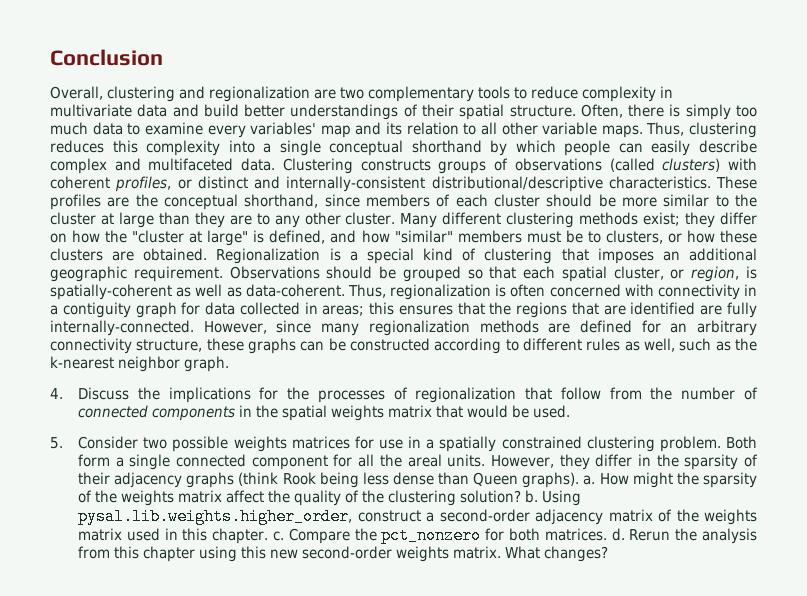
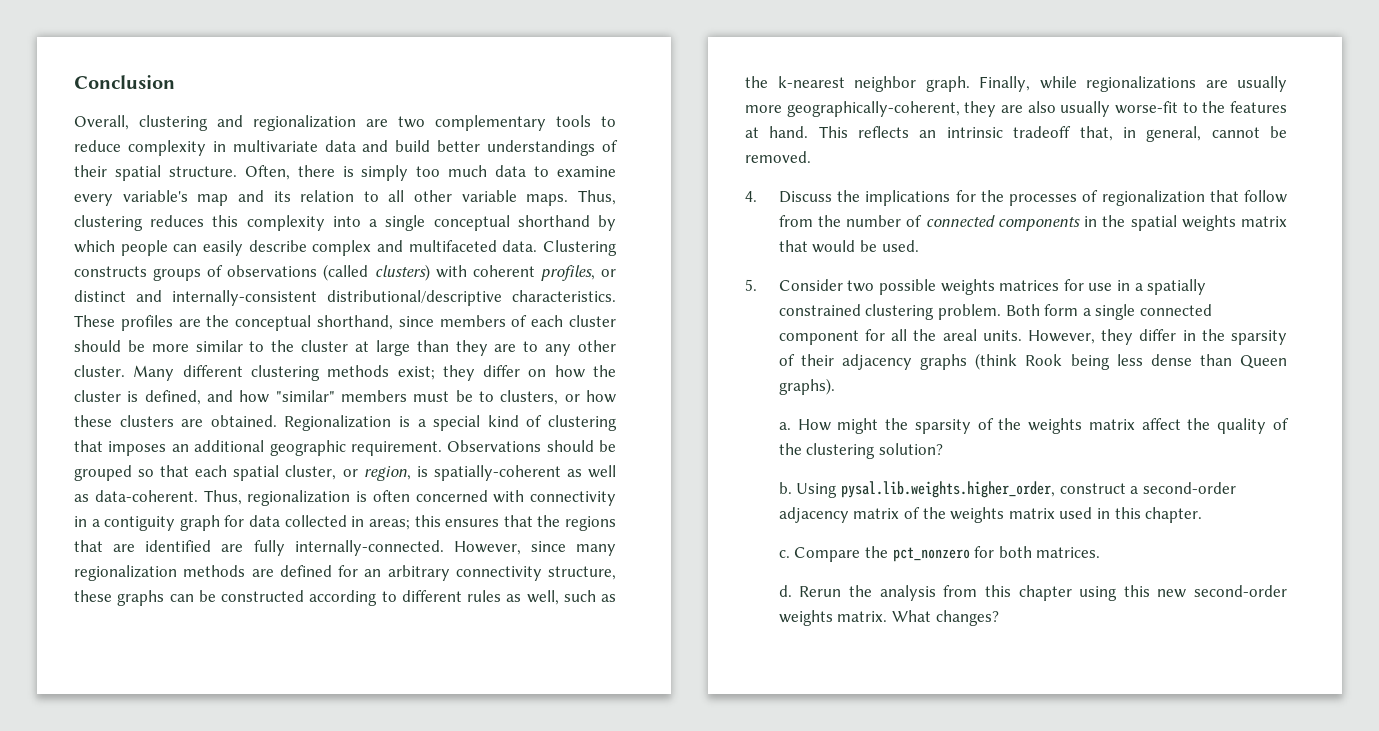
[250,122,317,135] variables' -> [122,190,188,202] variable's
[132,230,249,246] "cluster at large" -> [74,390,121,402] cluster
(229, 364) none -> [979,76,1287,92] [745,101,1287,117] [745,126,1287,142] [745,151,811,163] Finally, while regionalizations are usually more geographically-coherent, they are also usually worse-fit to the features at hand. This reflects an intrinsic tradeoff that, in general, cannot be removed.
(580, 480) none -> (835, 386) //
(522, 496) none -> (944, 449) //
(269, 536) none -> (1203, 515) //
(607, 534) none -> (1101, 552) //

